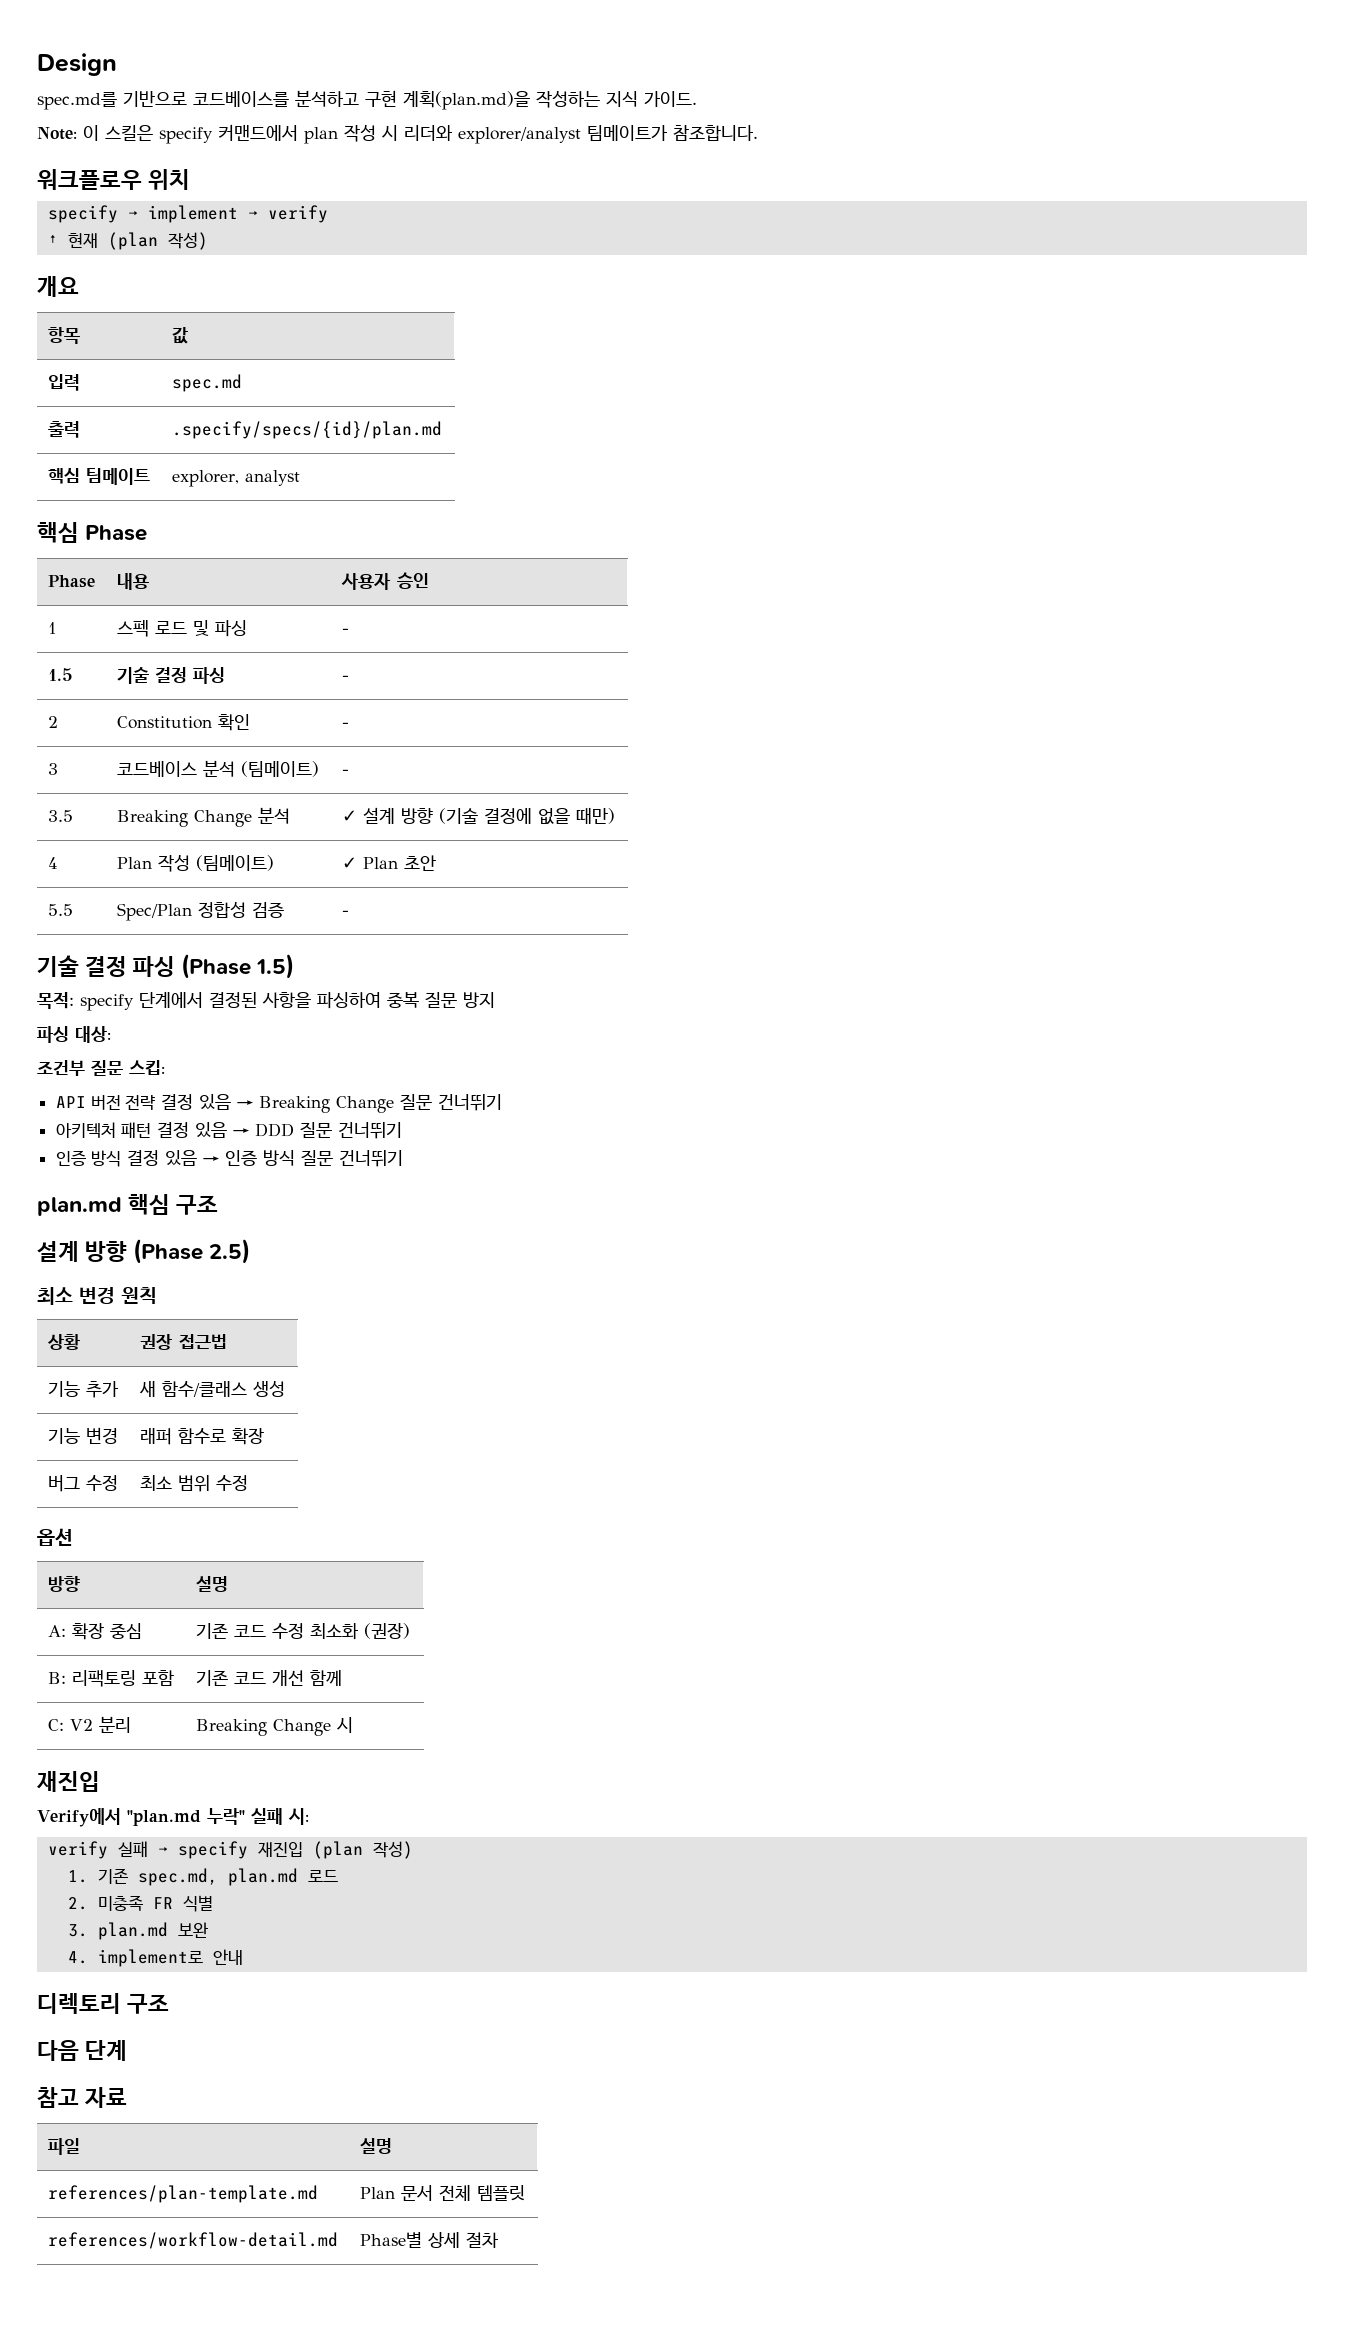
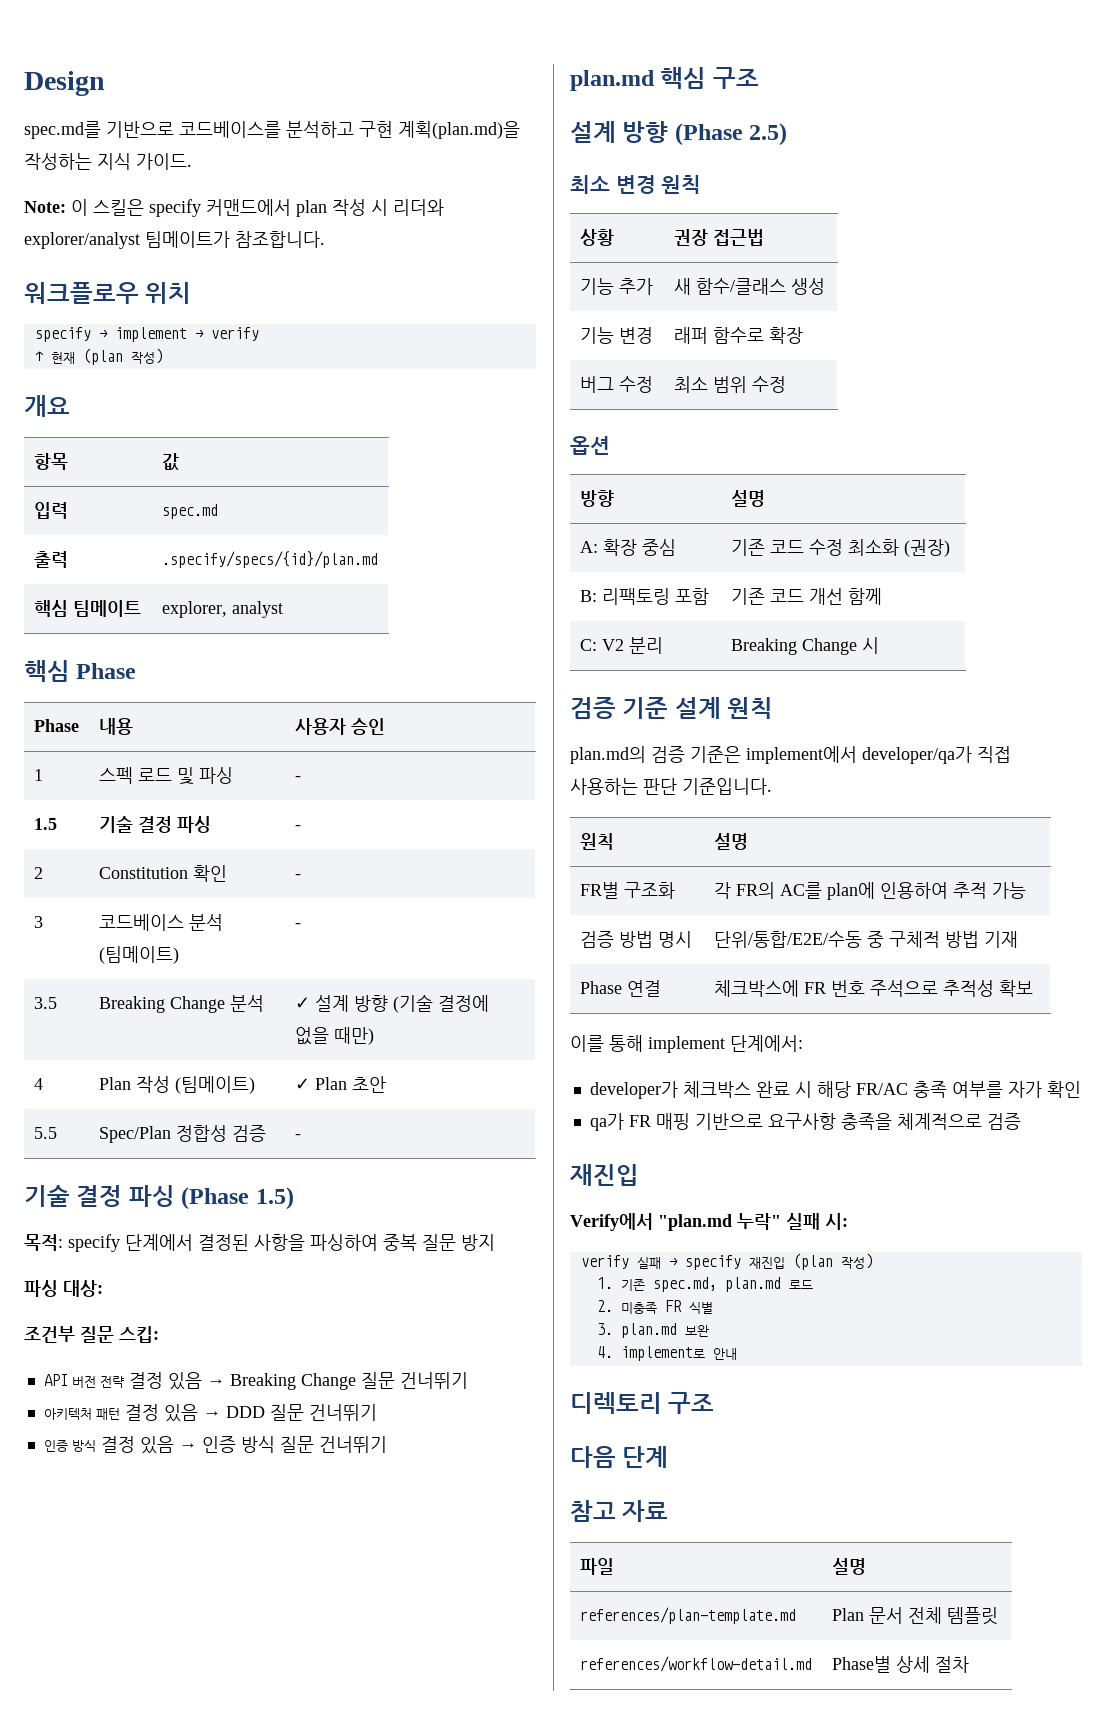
(353, 1725) none -> [570,697,774,719] [570,746,1011,764] [570,778,772,795] [579,833,614,850] [713,833,748,850] [579,882,675,899] [713,882,1026,900] [579,931,692,948] [713,931,1018,948] [579,980,661,997] [713,980,1033,997] [570,1035,803,1053] [589,1081,1081,1099] [589,1113,1021,1131] // 검증 기준 설계 원칙 // plan.md의 검증 기준은 implement에서 developer/qa가 직접 사용하는 판단 기준입니다. // 원칙 | 설명 // FR별 구조화 | 각 FR의 AC를 plan에 인용하여 추적 가능 // 검증 방법 명시 | 단위/통합/E2E/수동 중 구체적 방법 기재 // Phase 연결 | 체크박스에 FR 번호 주석으로 추적성 확보 // 이를 통해 implement 단계에서: // developer가 체크박스 완료 시 해당 FR/AC 충족 여부를 자가 확인 // qa가 FR 매핑 기반으로 요구사항 충족을 체계적으로 검증

